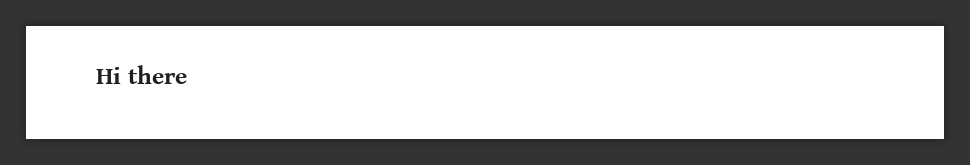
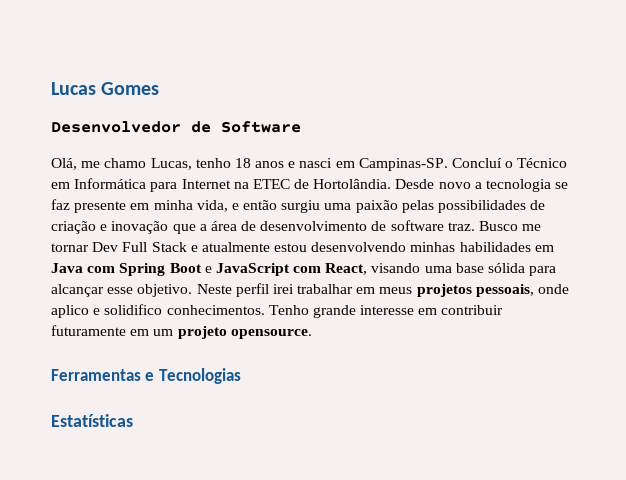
[96,65,187,84] Hi there -> [51,82,160,95] [51,121,301,133] [51,158,568,171] [51,178,569,192] [51,199,546,213] [51,220,542,234] [51,242,554,252] [51,263,557,276] [51,283,570,297] [51,304,504,318] [51,325,312,339] [51,368,241,384] [51,414,133,427] Lucas Gomes // Desenvolvedor de Software // Olá, me chamo Lucas, tenho 18 anos e nasci em Campinas-SP. Concluí o Técnico em Informática para Internet na ETEC de Hortolândia. Desde novo a tecnologia se faz presente em minha vida, e então surgiu uma paixão pelas possibilidades de criação e inovação que a área de desenvolvimento de software traz. Busco me tornar Dev Full Stack e atualmente estou desenvolvendo minhas habilidades em Java com Spring Boot e JavaScript com React, visando uma base sólida para alcançar esse objetivo. Neste perfil irei trabalhar em meus projetos pessoais, onde aplico e solidifico conhecimentos. Tenho grande interesse em contribuir futuramente em um projeto opensource. // Ferramentas e Tecnologias // Estatísticas

